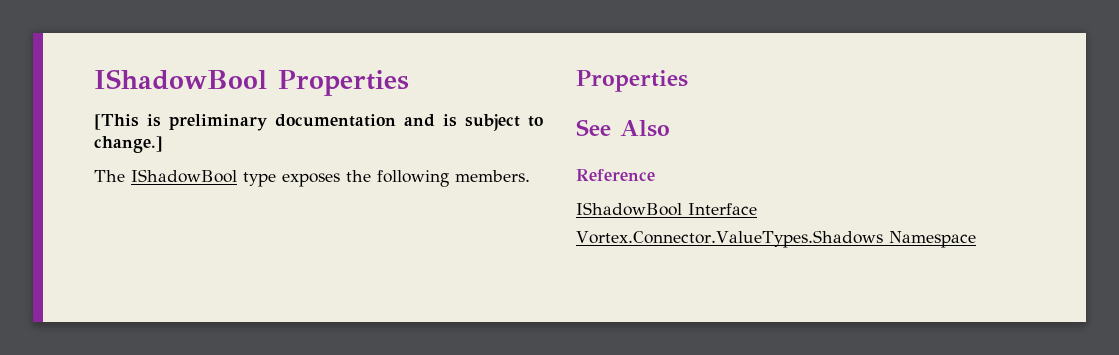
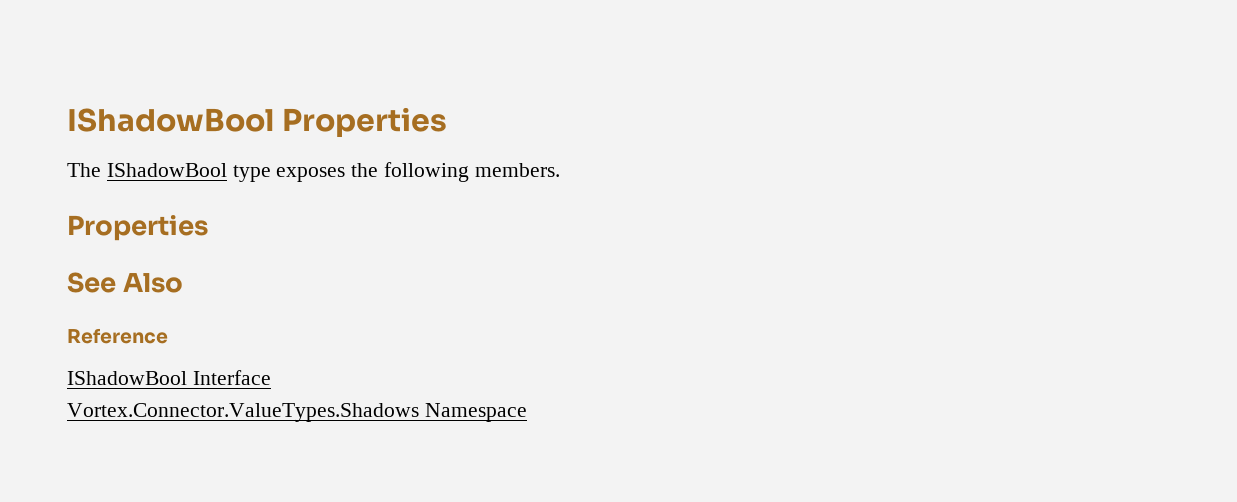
[94,114,543,131] [94,136,163,153] // [This is preliminary documentation and is subject to change.] -> (448, 122) none

